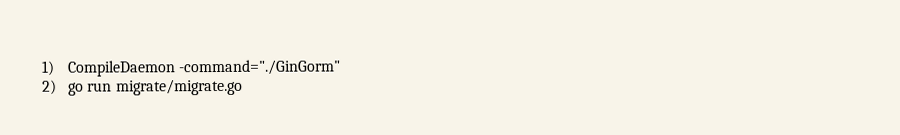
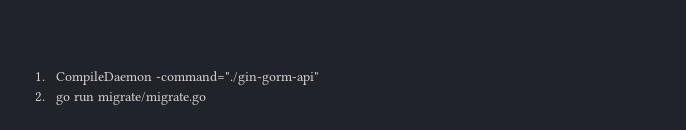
[41,59,342,77] [42,79,57,95] 1) CompileDaemon -command="./GinGorm" // 2) -> [35,71,319,85] [35,92,45,102] 1. CompileDaemon -command="./gin-gorm-api" // 2.

